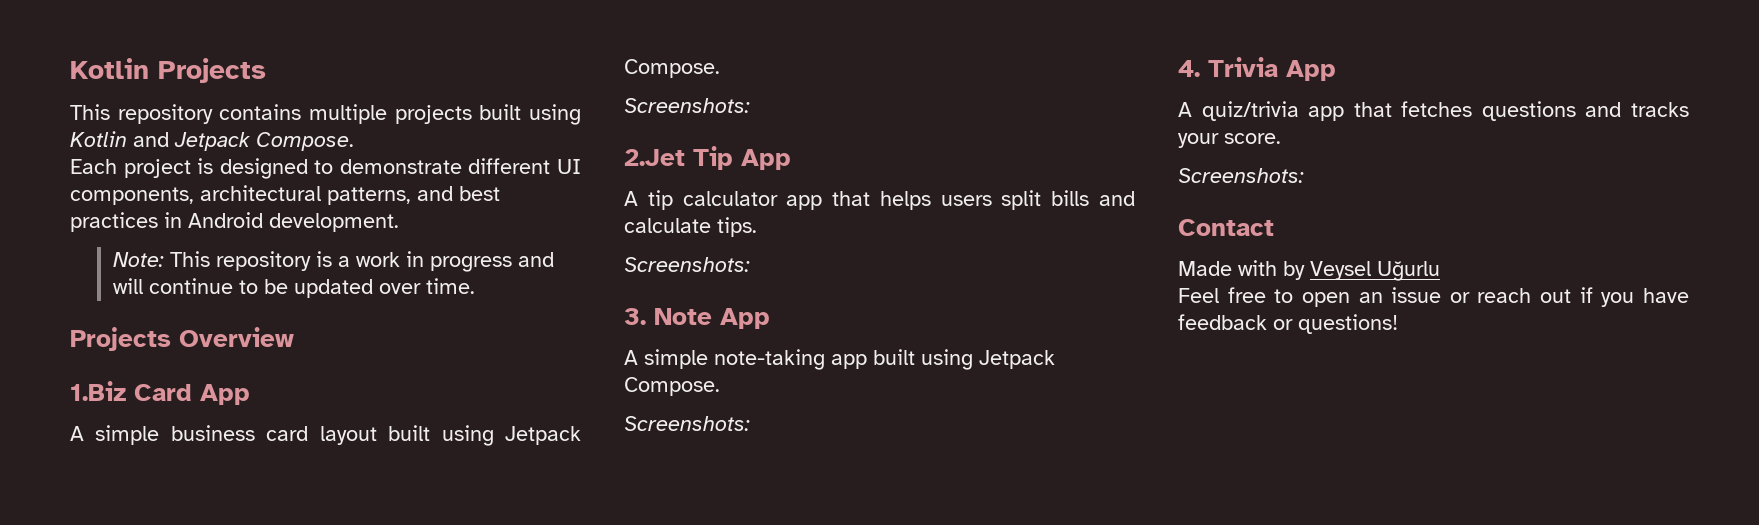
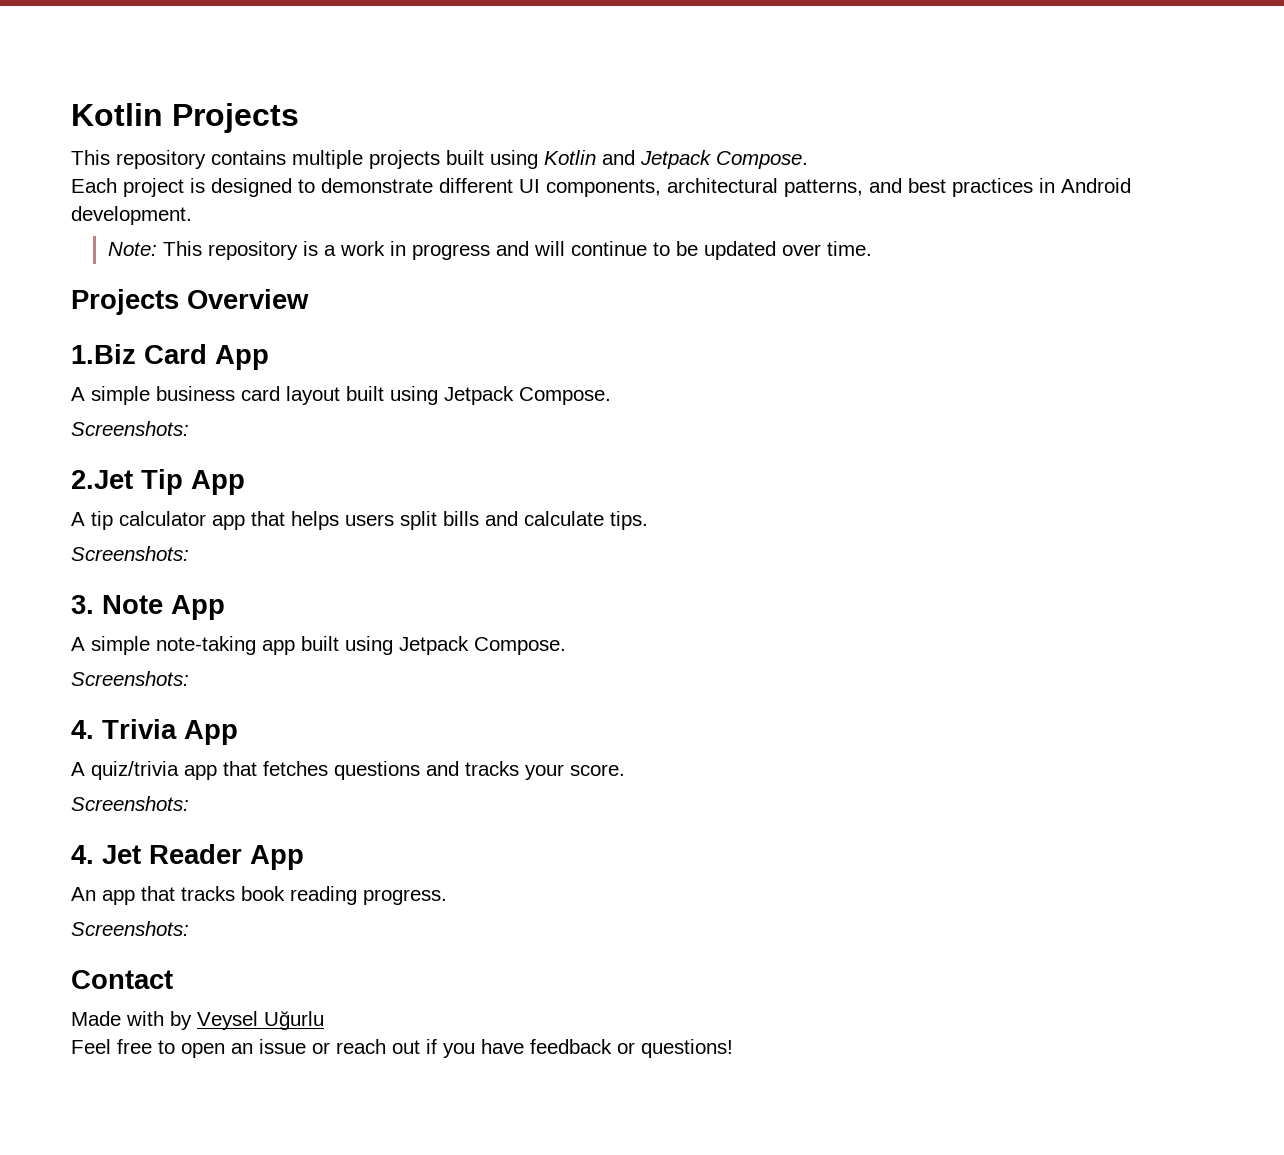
(1304, 175) none -> [71,844,304,870] [71,886,447,905] [71,921,189,936] // 4. Jet Reader App // An app that tracks book reading progress. // Screenshots:

